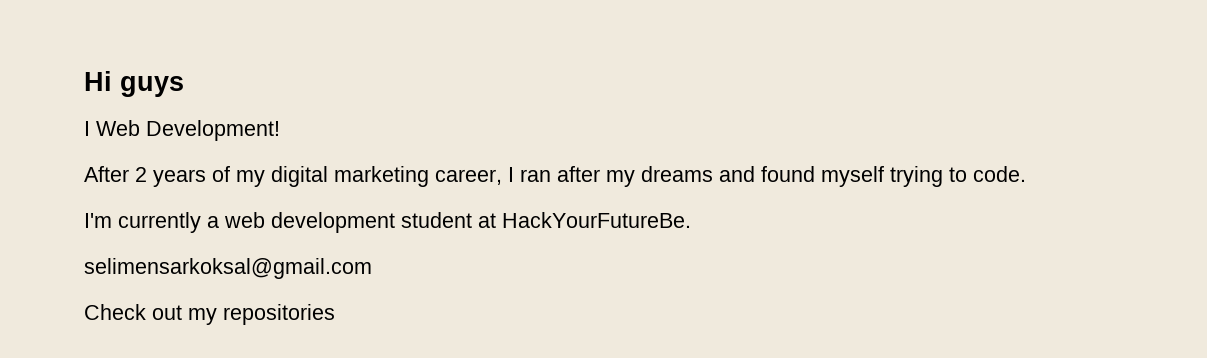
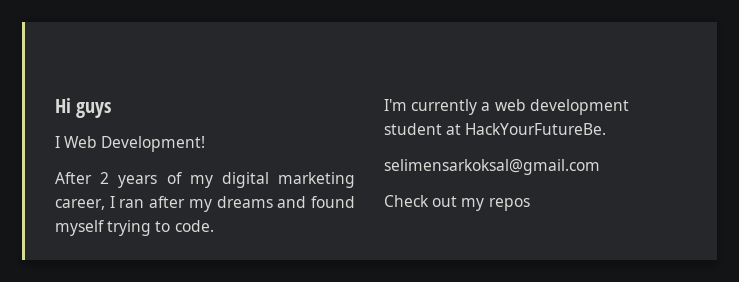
[223,304,335,325] repositories -> [488,198,530,211] repos

